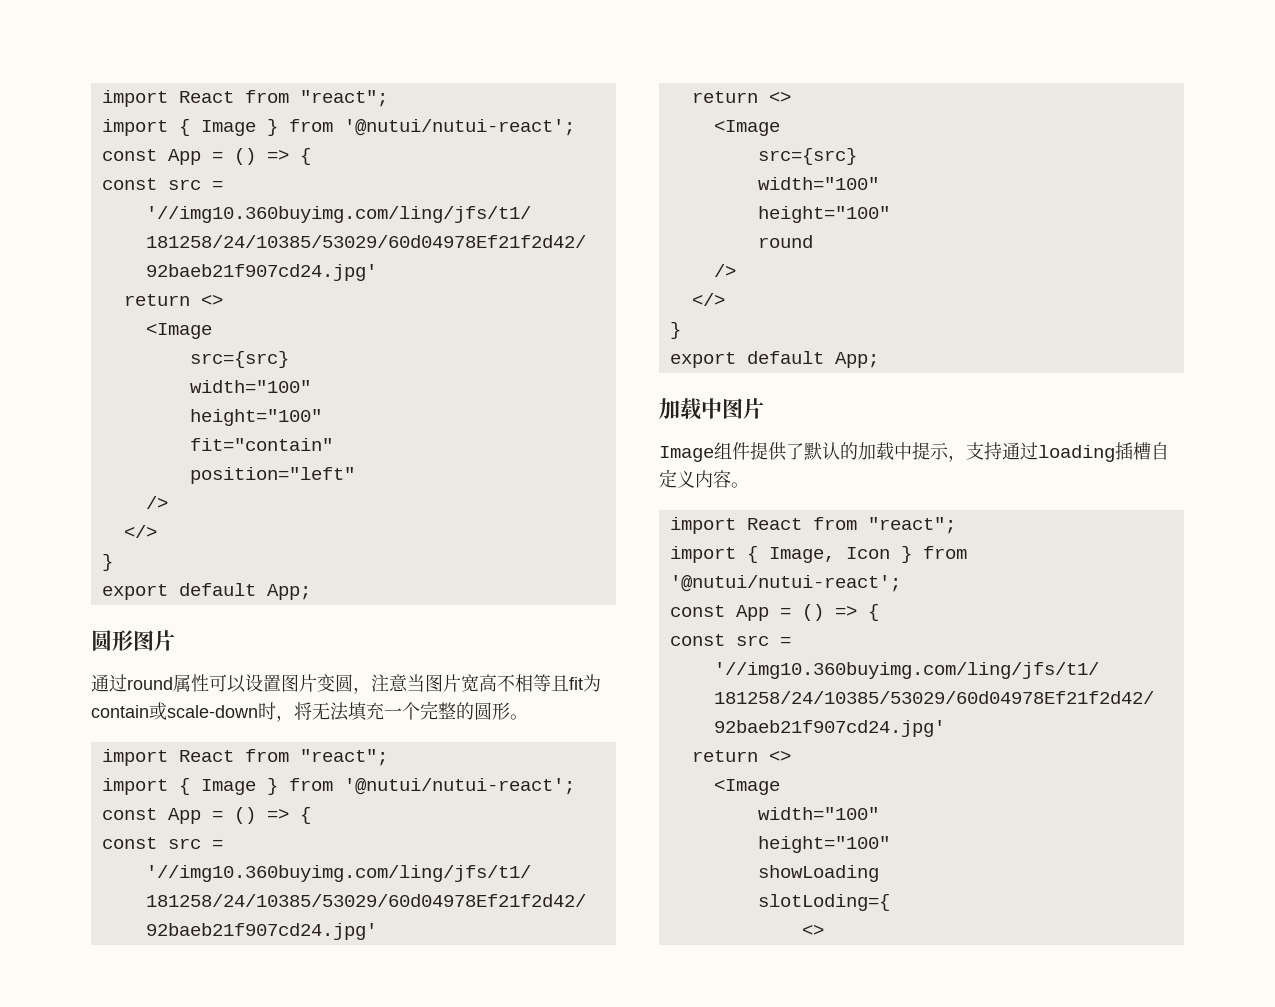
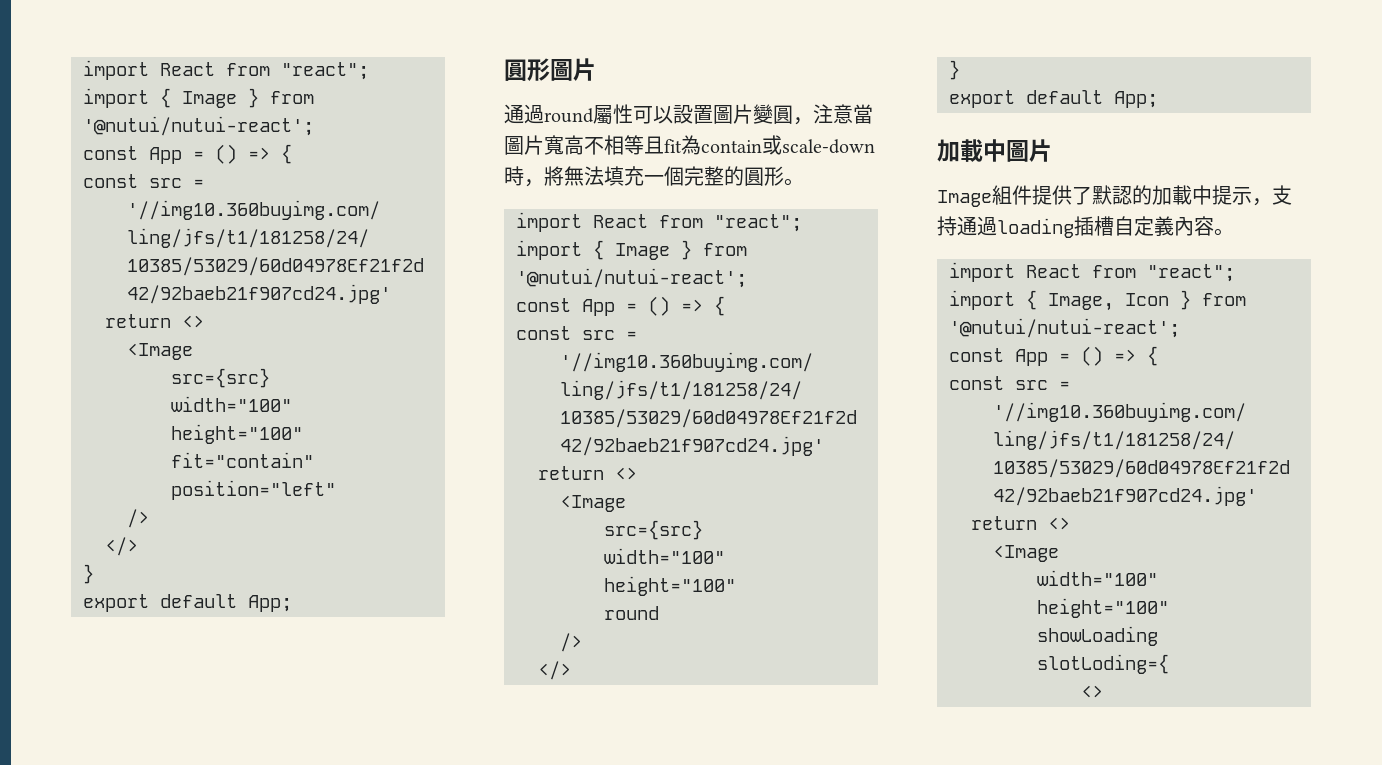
[91,630,154,651] 圆形图 -> [504,58,573,81] 圓形圖
[109,674,479,694] 过round属性可以设置图片变圆，注意当图片宽 -> [524,104,873,125] [504,135,564,155] 過round屬性可以設置圖片變圓，注意當圖片寬
[583,674,601,692] 为 -> [681,135,701,155] 為
[258,701,492,722] 时，将无法填充一个完整的圆 -> [504,166,764,187] 時，將無法填充一個完整的圓
[680,398,743,420] 载中图 -> [960,139,1029,162] 載中圖
[714,442,732,459] 组 -> [992,185,1012,205] 組
[822,442,894,460] 认的加载 -> [1112,185,1192,205] 認的加載
[1020,442,1038,460] 过 -> [977,216,997,236] 過
[677,470,713,488] 义内 -> [1154,216,1194,236] 義內

